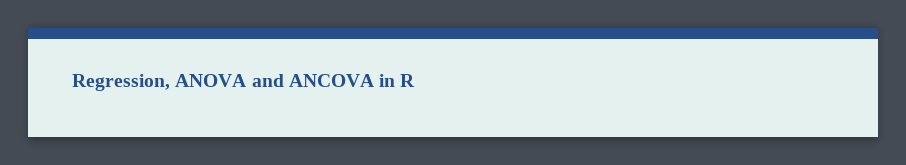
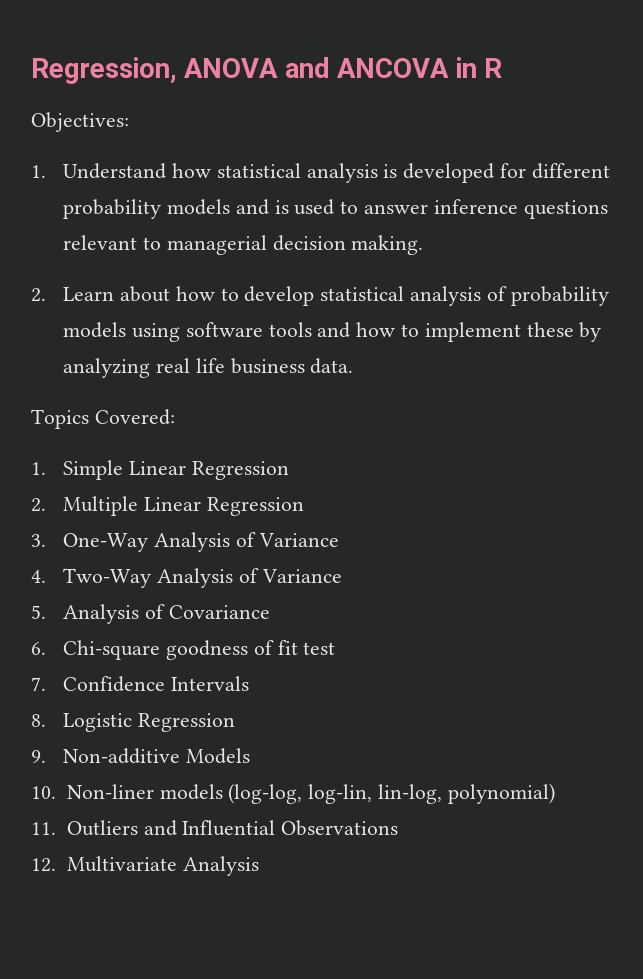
(416, 80) none -> [31,112,129,132] [31,163,610,183] [63,199,608,219] [63,235,424,255] [31,286,609,306] [63,322,602,342] [63,358,354,378] [31,409,175,429] [31,460,289,480] [31,496,304,516] [31,532,339,552] [31,568,342,588] [31,604,270,624] [31,640,336,660] [31,676,250,692] [31,713,236,732] [31,748,251,764] [31,783,555,804] [31,820,399,836] [31,856,259,876] // Objectives: // 1. Understand how statistical analysis is developed for different probability models and is used to answer inference questions relevant to managerial decision making. // 2. Learn about how to develop statistical analysis of probability models using software tools and how to implement these by analyzing real life business data. // Topics Covered: // 1. Simple Linear Regression // 2. Multiple Linear Regression // 3. One-Way Analysis of Variance // 4. Two-Way Analysis of Variance // 5. Analysis of Covariance // 6. Chi-square goodness of fit test // 7. Confidence Intervals // 8. Logistic Regression // 9. Non-additive Models // 10. Non-liner models (log-log, log-lin, lin-log, polynomial) // 11. Outliers and Influential Observations // 12. Multivariate Analysis

